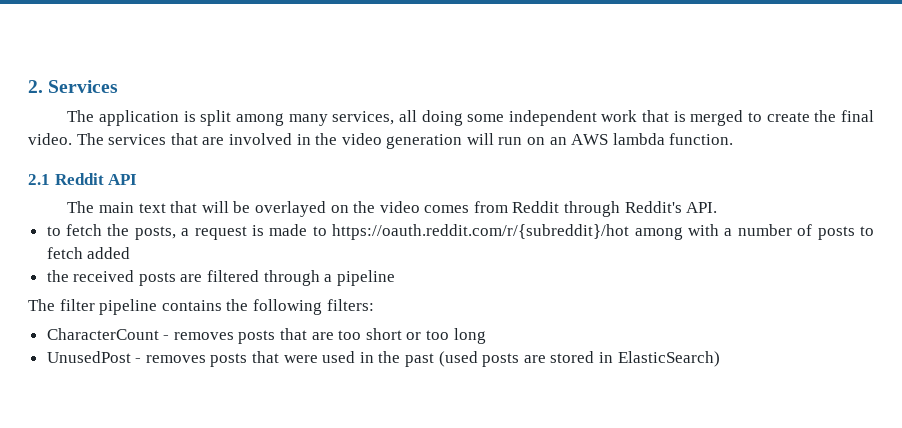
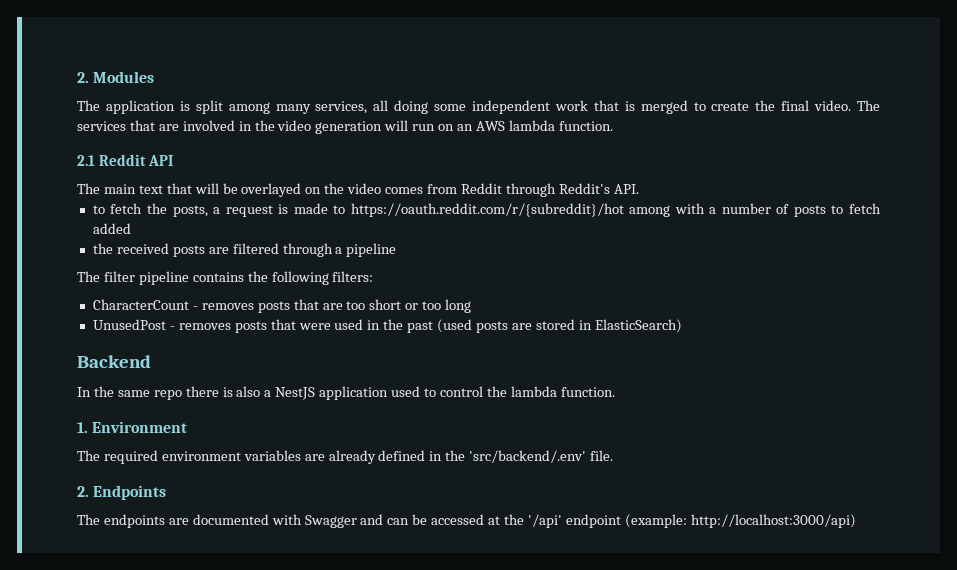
[28,80,119,93] 2. Services -> [77,71,155,83] 2. Modules
(720, 359) none -> [77,355,151,368] [77,386,615,400] [77,421,188,433] [77,450,614,464] [77,485,167,500] [77,514,856,528] // Backend // In the same repo there is also a NestJS application used to control the lambda function. // 1. Environment // The required environment variables are already defined in the 'src/backend/.env' file. // 2. Endpoints // The endpoints are documented with Swagger and can be accessed at the '/api' endpoint (example: http://localhost:3000/api)

